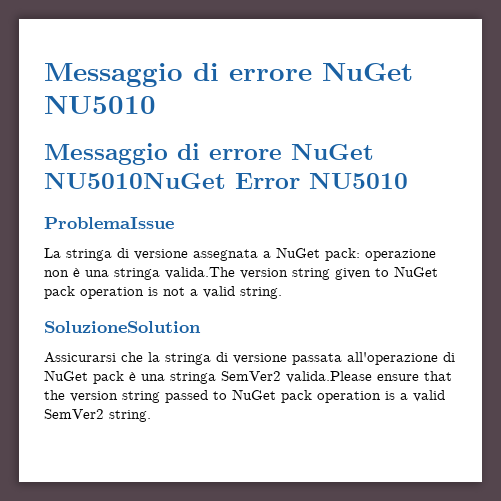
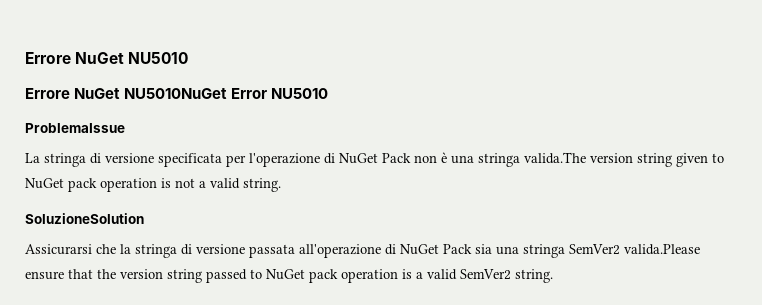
[44,63,312,87] Messaggio di errore -> [25,52,71,64] Errore
[44,143,282,165] Messaggio di errore -> [25,88,70,99] Errore
[193,247,436,261] assegnata a NuGet pack: operazione -> [158,153,411,167] specificata per l'operazione di NuGet Pack
[93,371,136,384] pack è -> [443,244,492,254] Pack sia

